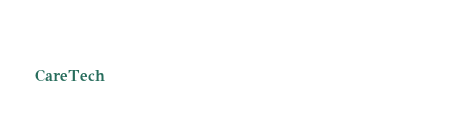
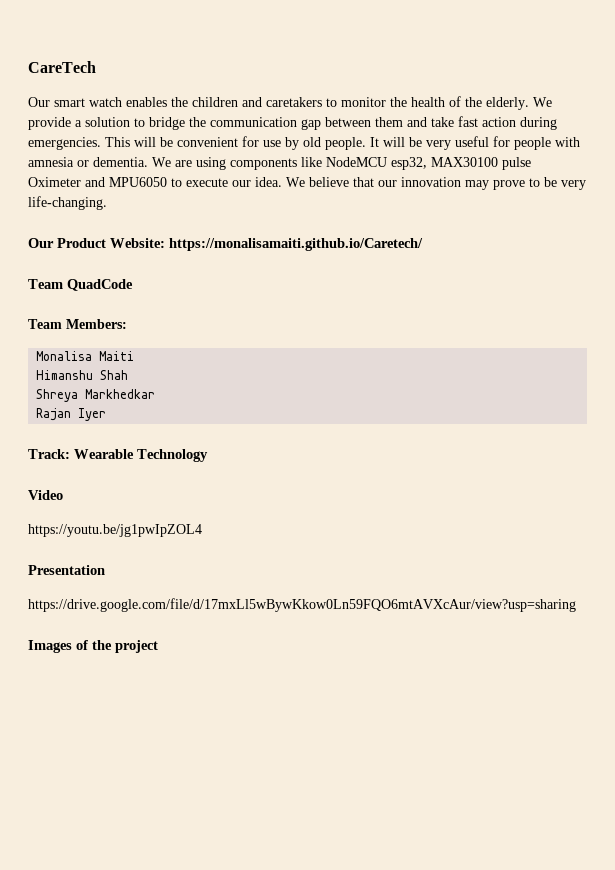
(105, 75) none -> [28,96,552,110] [28,116,557,130] [28,136,580,150] [28,157,531,170] [28,177,586,190] [28,196,107,210] [28,238,423,251] [28,279,133,291] [28,319,127,329] [36,351,135,361] [36,370,129,380] [36,389,156,402] [36,408,107,421] [28,449,208,462] [28,490,63,500] [28,524,202,537] [28,565,105,575] [28,598,576,612] [28,640,158,653] // Our smart watch enables the children and caretakers to monitor the health of the elderly. We provide a solution to bridge the communication gap between them and take fast action during emergencies. This will be convenient for use by old people. It will be very useful for people with amnesia or dementia. We are using components like NodeMCU esp32, MAX30100 pulse Oximeter and MPU6050 to execute our idea. We believe that our innovation may prove to be very life-changing. // Our Product Website: https://monalisamaiti.github.io/Caretech/ // Team QuadCode // Team Members: // Monalisa Maiti // Himanshu Shah // Shreya Markhedkar // Rajan Iyer // Track: Wearable Technology // Video // https://youtu.be/jg1pwIpZOL4 // Presentation // https://drive.google.com/file/d/17mxLl5wBywKkow0Ln59FQO6mtAVXcAur/view?usp=sharing // Images of the project

